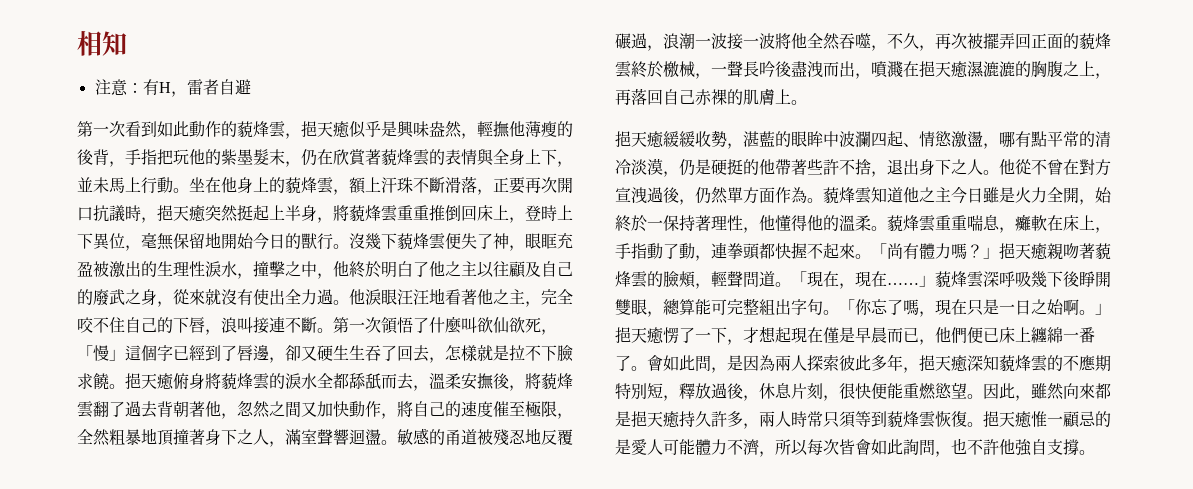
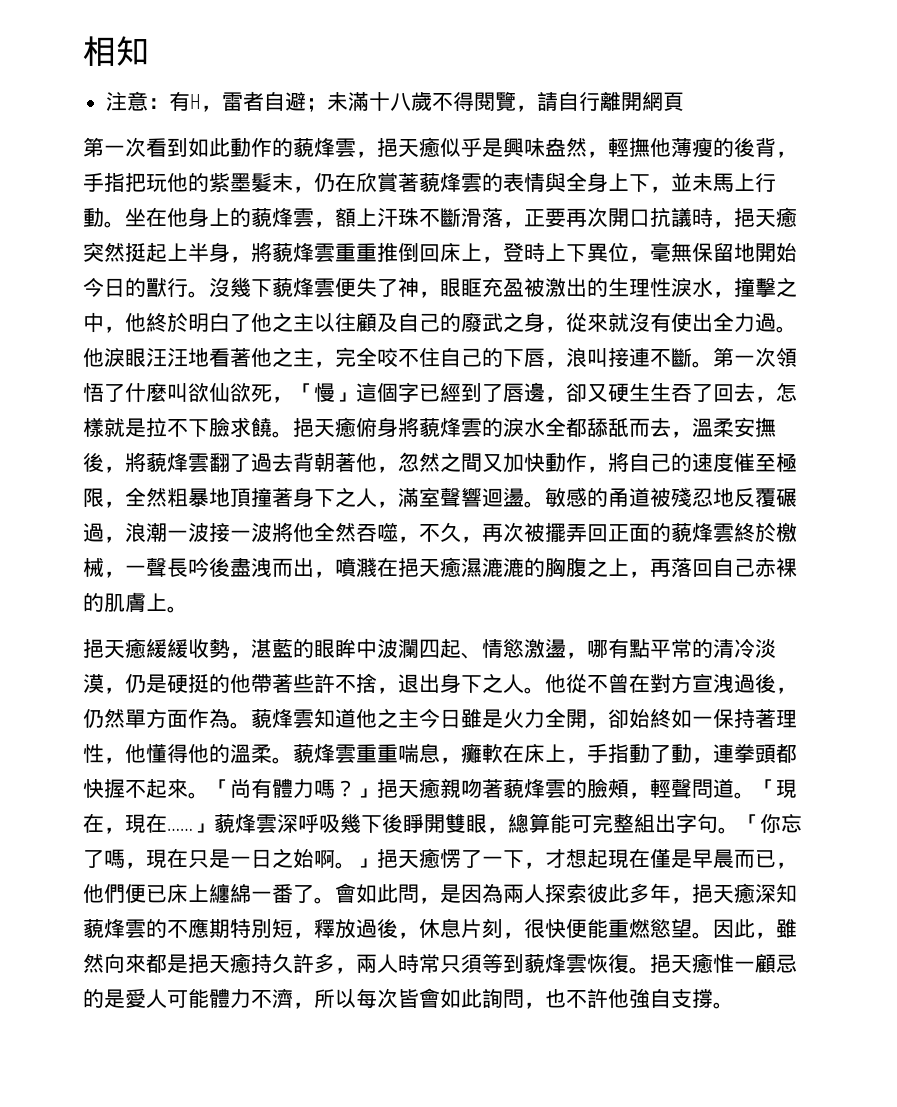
(251, 87) none -> [306,91,685,112] ；未滿十八歲不得閱覽，請自行離開網頁
[1095,187,1112,203] [615,215,647,232] 始終於 -> [608,708,692,728] 卻始終如

